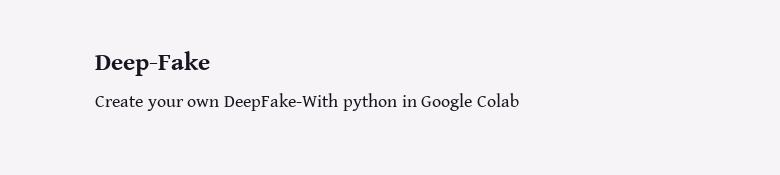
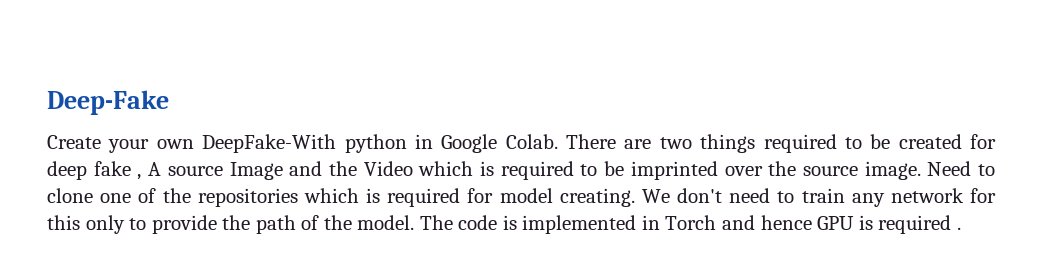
[477,93,520,107] Colab -> [505,134,996,153] [47,161,996,180] [47,188,996,207] [47,215,961,234] Colab. There are two things required to be created for deep fake , A source Image and the Video which is required to be imprinted over the source image. Need to clone one of the repositories which is required for model creating. We don't need to train any network for this only to provide the path of the model. The code is implemented in Torch and hence GPU is required .

